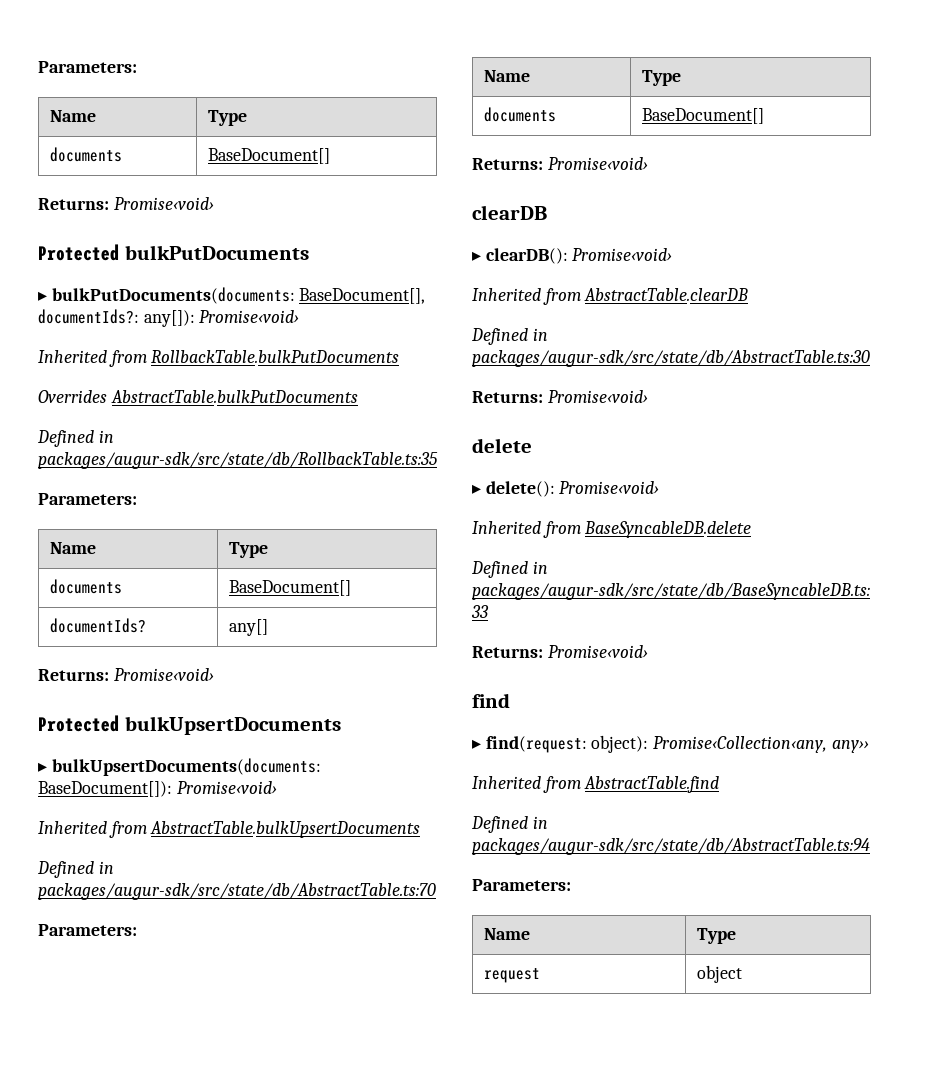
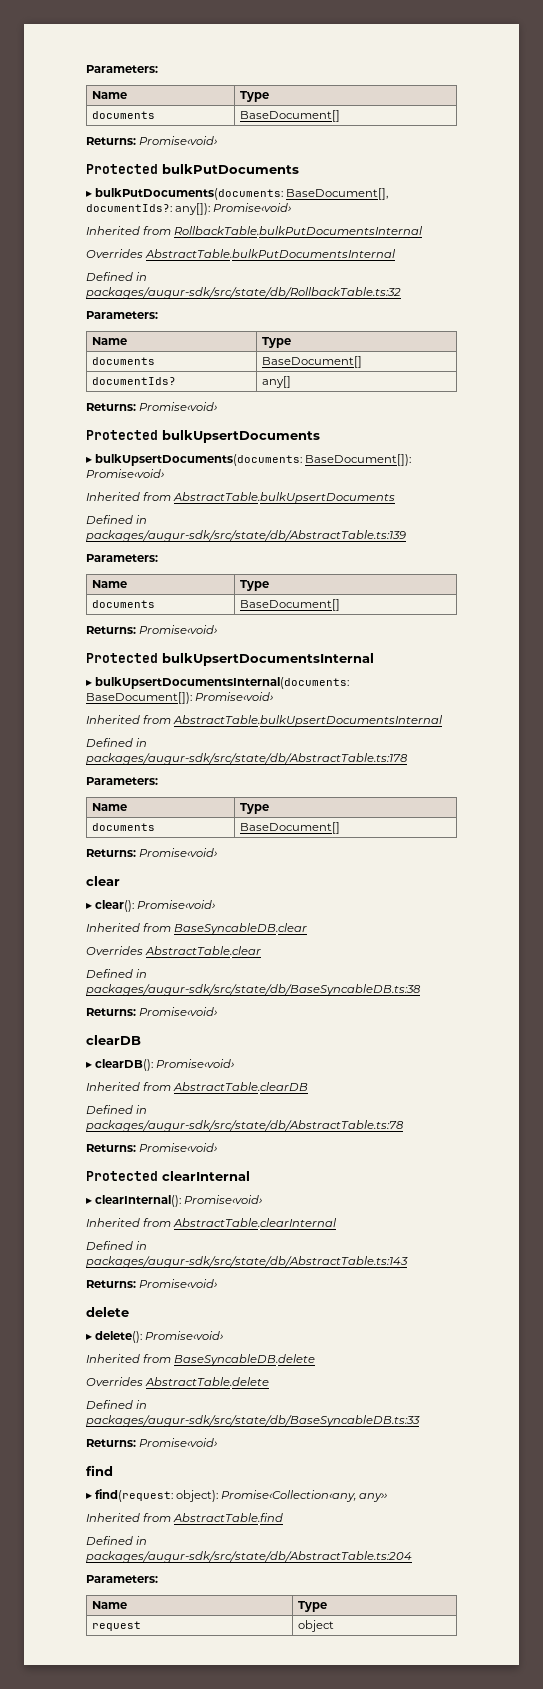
[151,350,400,363] [38,390,358,403] [37,430,114,447] [38,452,438,469] RollbackTable.bulkPutDocuments // Overrides AbstractTable.bulkPutDocuments // Defined in packages/augur-sdk/src/state/db/RollbackTable.ts:35 -> [174,226,424,235] [86,249,397,258] [86,272,148,281] [86,287,401,299] RollbackTable.bulkPutDocumentsInternal // Overrides AbstractTable.bulkPutDocumentsInternal // Defined in packages/augur-sdk/src/state/db/RollbackTable.ts:32
[38,883,436,900] [38,924,137,936] [484,70,531,82] [642,70,682,86] [484,107,557,122] [642,108,765,124] [472,157,648,170] packages/augur-sdk/src/state/db/AbstractTable.ts:70 // Parameters: // Name | Type // documents | BaseDocument[] // Returns: Promise‹void› -> [86,530,406,542] [86,554,158,562] [92,580,128,588] [240,580,270,591] [92,600,156,608] [240,599,341,611] [86,625,218,634] [86,653,374,666] [86,677,350,689] [86,692,274,704] [86,715,444,727] [86,738,148,747] [86,753,408,765] [86,777,158,785] [92,803,128,811] [240,803,270,814] [92,823,156,831] [240,822,341,834] [86,848,218,857] [86,876,120,886] [86,900,216,912] [86,923,308,935] [86,946,262,955] [86,969,148,978] [86,984,421,996] [86,1007,218,1016] packages/augur-sdk/src/state/db/AbstractTable.ts:139 // Parameters: // Name | Type // documents | BaseDocument[] // Returns: Promise‹void› // Protected bulkUpsertDocumentsInternal // ▸ bulkUpsertDocumentsInternal(documents: BaseDocument[]): Promise‹void› // Inherited from AbstractTable.bulkUpsertDocumentsInternal // Defined in packages/augur-sdk/src/state/db/AbstractTable.ts:178 // Parameters: // Name | Type // documents | BaseDocument[] // Returns: Promise‹void› // clear // ▸ clear(): Promise‹void› // Inherited from BaseSyncableDB.clear // Overrides AbstractTable.clear // Defined in packages/augur-sdk/src/state/db/BaseSyncableDB.ts:38 // Returns: Promise‹void›
[472,350,870,367] packages/augur-sdk/src/state/db/AbstractTable.ts:30 -> [86,1120,404,1132] [86,1143,218,1152] [86,1171,250,1181] [86,1195,263,1207] [86,1218,338,1227] [86,1241,148,1250] [86,1256,408,1268] packages/augur-sdk/src/state/db/AbstractTable.ts:78 // Returns: Promise‹void› // Protected clearInternal // ▸ clearInternal(): Promise‹void› // Inherited from AbstractTable.clearInternal // Defined in packages/augur-sdk/src/state/db/AbstractTable.ts:143
(752, 529) none -> [86,1377,270,1386] // Overrides AbstractTable.delete
[472,838,870,855] packages/augur-sdk/src/state/db/AbstractTable.ts:94 -> [86,1551,412,1563] packages/augur-sdk/src/state/db/AbstractTable.ts:204

